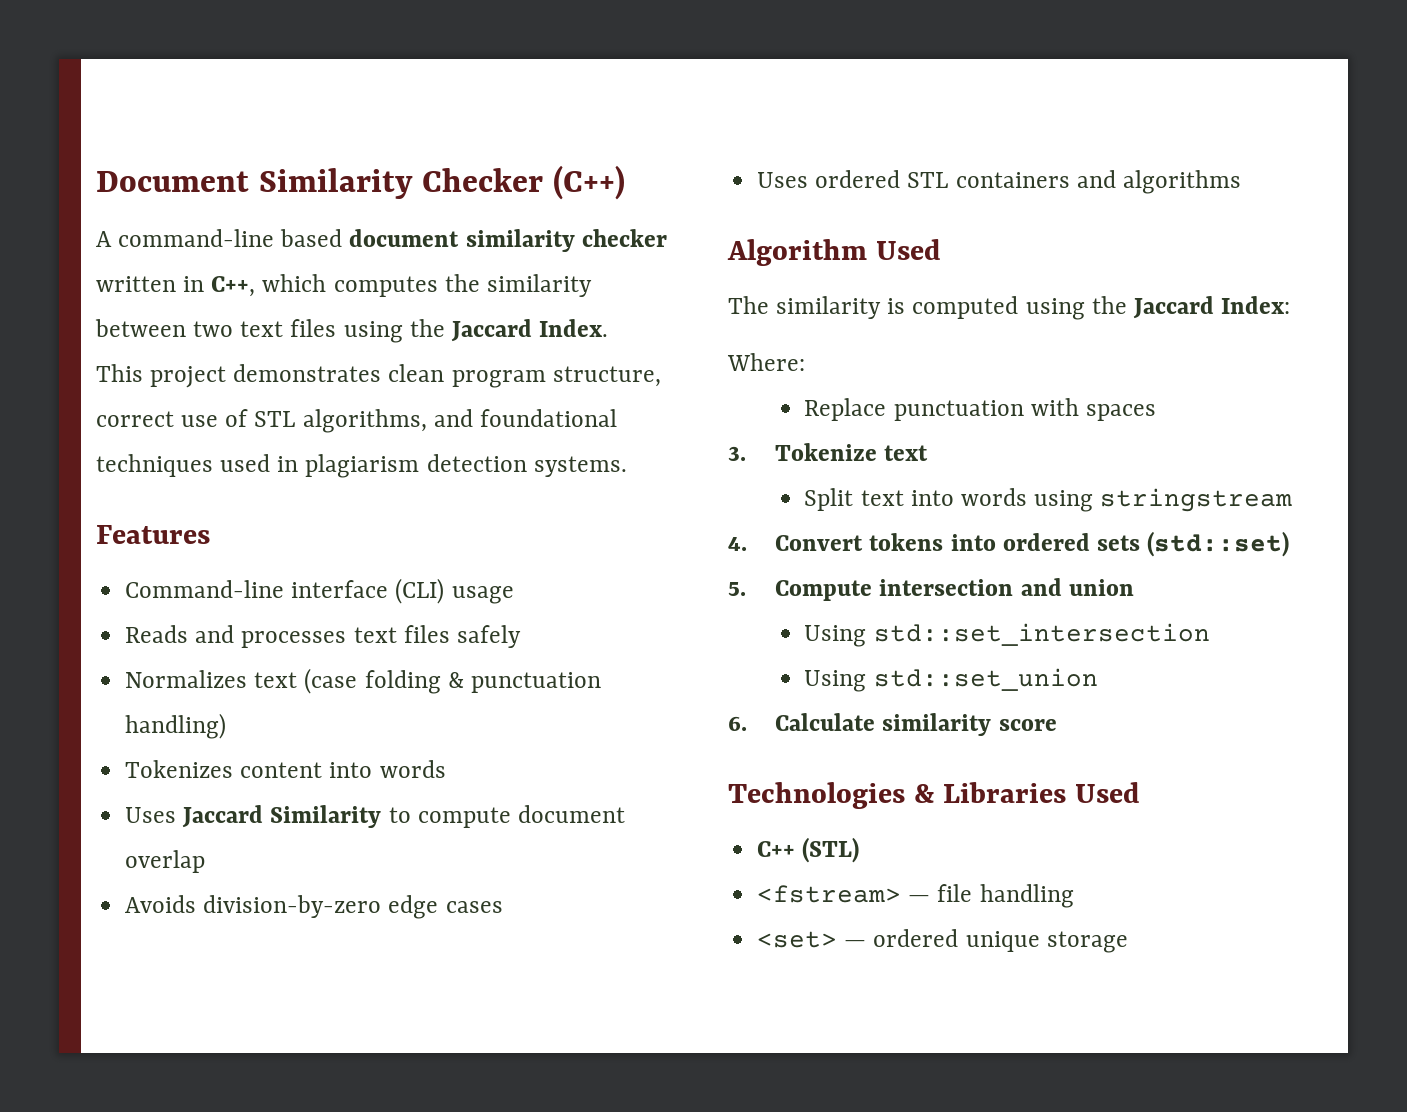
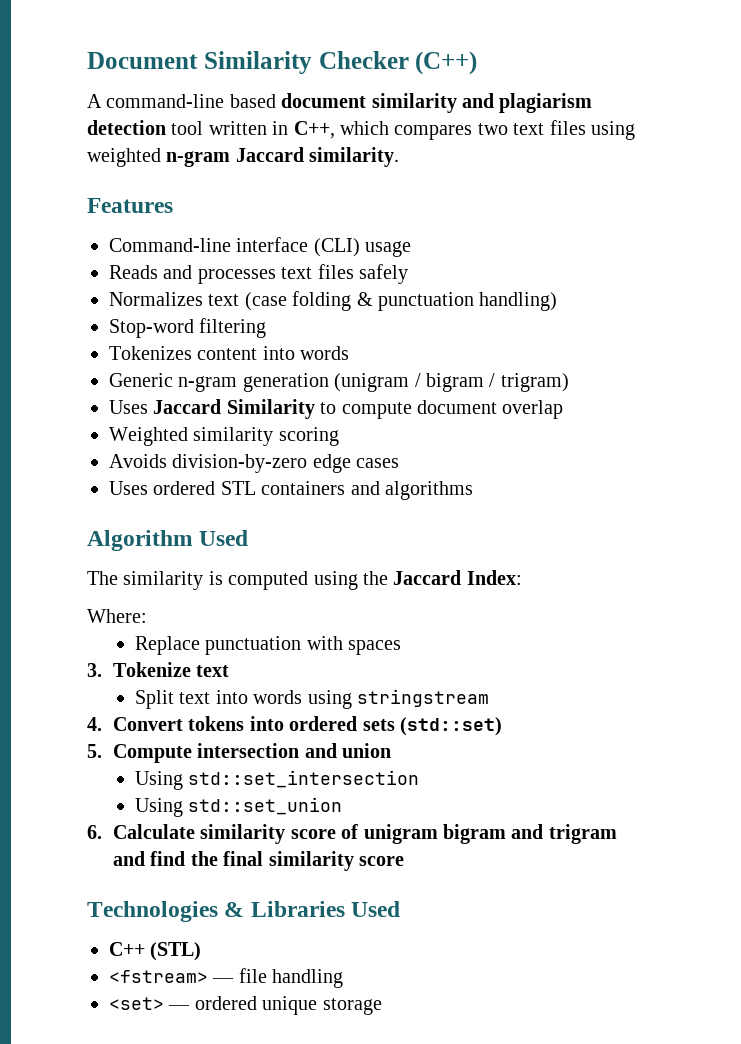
[581,229,667,247] [96,274,592,297] [95,319,609,343] [96,364,661,388] [96,409,617,433] [96,454,627,478] checker written in C++, which computes the similarity between two text files using the Jaccard Index. // This project demonstrates clean program structure, correct use of STL algorithms, and foundational techniques used in plagiarism detection systems. -> [462,93,593,113] [87,120,635,140] [87,147,400,167] and plagiarism detection tool written in C++, which compares two text files using weighted n-gram Jaccard similarity.
(227, 726) none -> [109,318,267,338] // Stop-word filtering
(446, 769) none -> [109,373,569,392] // Generic n-gram generation (unigram / bigram / trigram)
(206, 861) none -> [109,427,339,446] // Weighted similarity scoring
(1057, 725) none -> [341,824,617,844] [112,851,404,871] of unigram bigram and trigram and find the final similarity score

